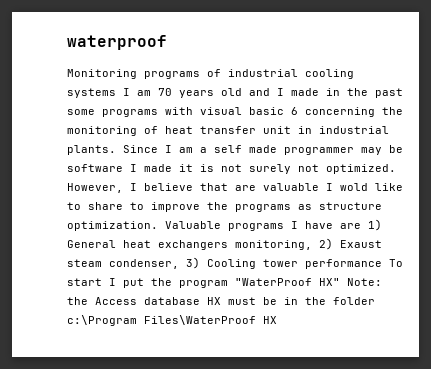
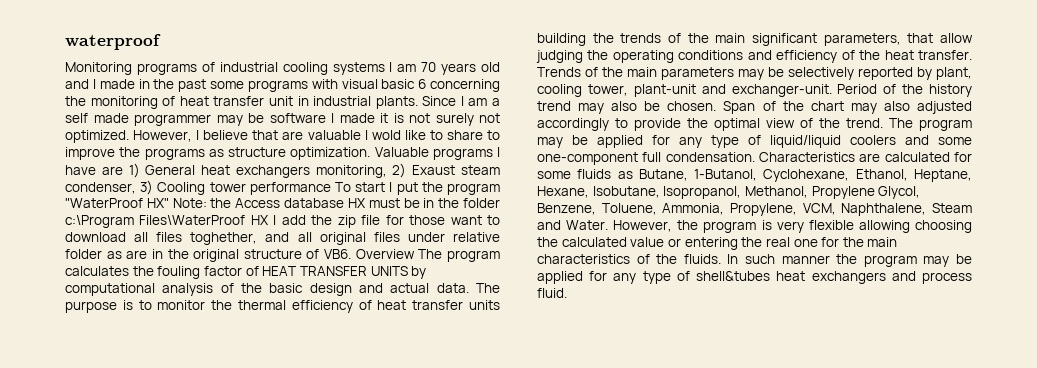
(277, 320) none -> [273,215,500,228] [65,232,500,245] [65,249,500,262] [65,266,427,279] [65,283,500,296] [65,300,501,313] [537,33,973,46] [536,50,973,63] [537,67,972,80] [537,84,972,97] [537,101,972,114] [537,118,972,131] [537,135,972,148] [537,152,972,165] [537,169,972,182] [537,186,921,199] [537,203,972,216] [537,220,972,233] [537,237,898,250] [537,254,972,267] [537,271,972,284] [537,288,567,298] I add the zip file for those want to download all files toghether, and all original files under relative folder as are in the original structure of VB6. Overview The program calculates the fouling factor of HEAT TRANSFER UNITS by computational analysis of the basic design and actual data. The purpose is to monitor the thermal efficiency of heat transfer units building the trends of the main significant parameters, that allow judging the operating conditions and efficiency of the heat transfer. Trends of the main parameters may be selectively reported by plant, cooling tower, plant-unit and exchanger-unit. Period of the history trend may also be chosen. Span of the chart may also adjusted accordingly to provide the optimal view of the trend. The program may be applied for any type of liquid/liquid coolers and some one-component full condensation. Characteristics are calculated for some fluids as Butane, 1-Butanol, Cyclohexane, Ethanol, Heptane, Hexane, Isobutane, Isopropanol, Methanol, Propylene Glycol, Benzene, Toluene, Ammonia, Propylene, VCM, Naphthalene, Steam and Water. However, the program is very flexible allowing choosing the calculated value or entering the real one for the main characteristics of the fluids. In such manner the program may be applied for any type of shell&tubes heat exchangers and process fluid.

